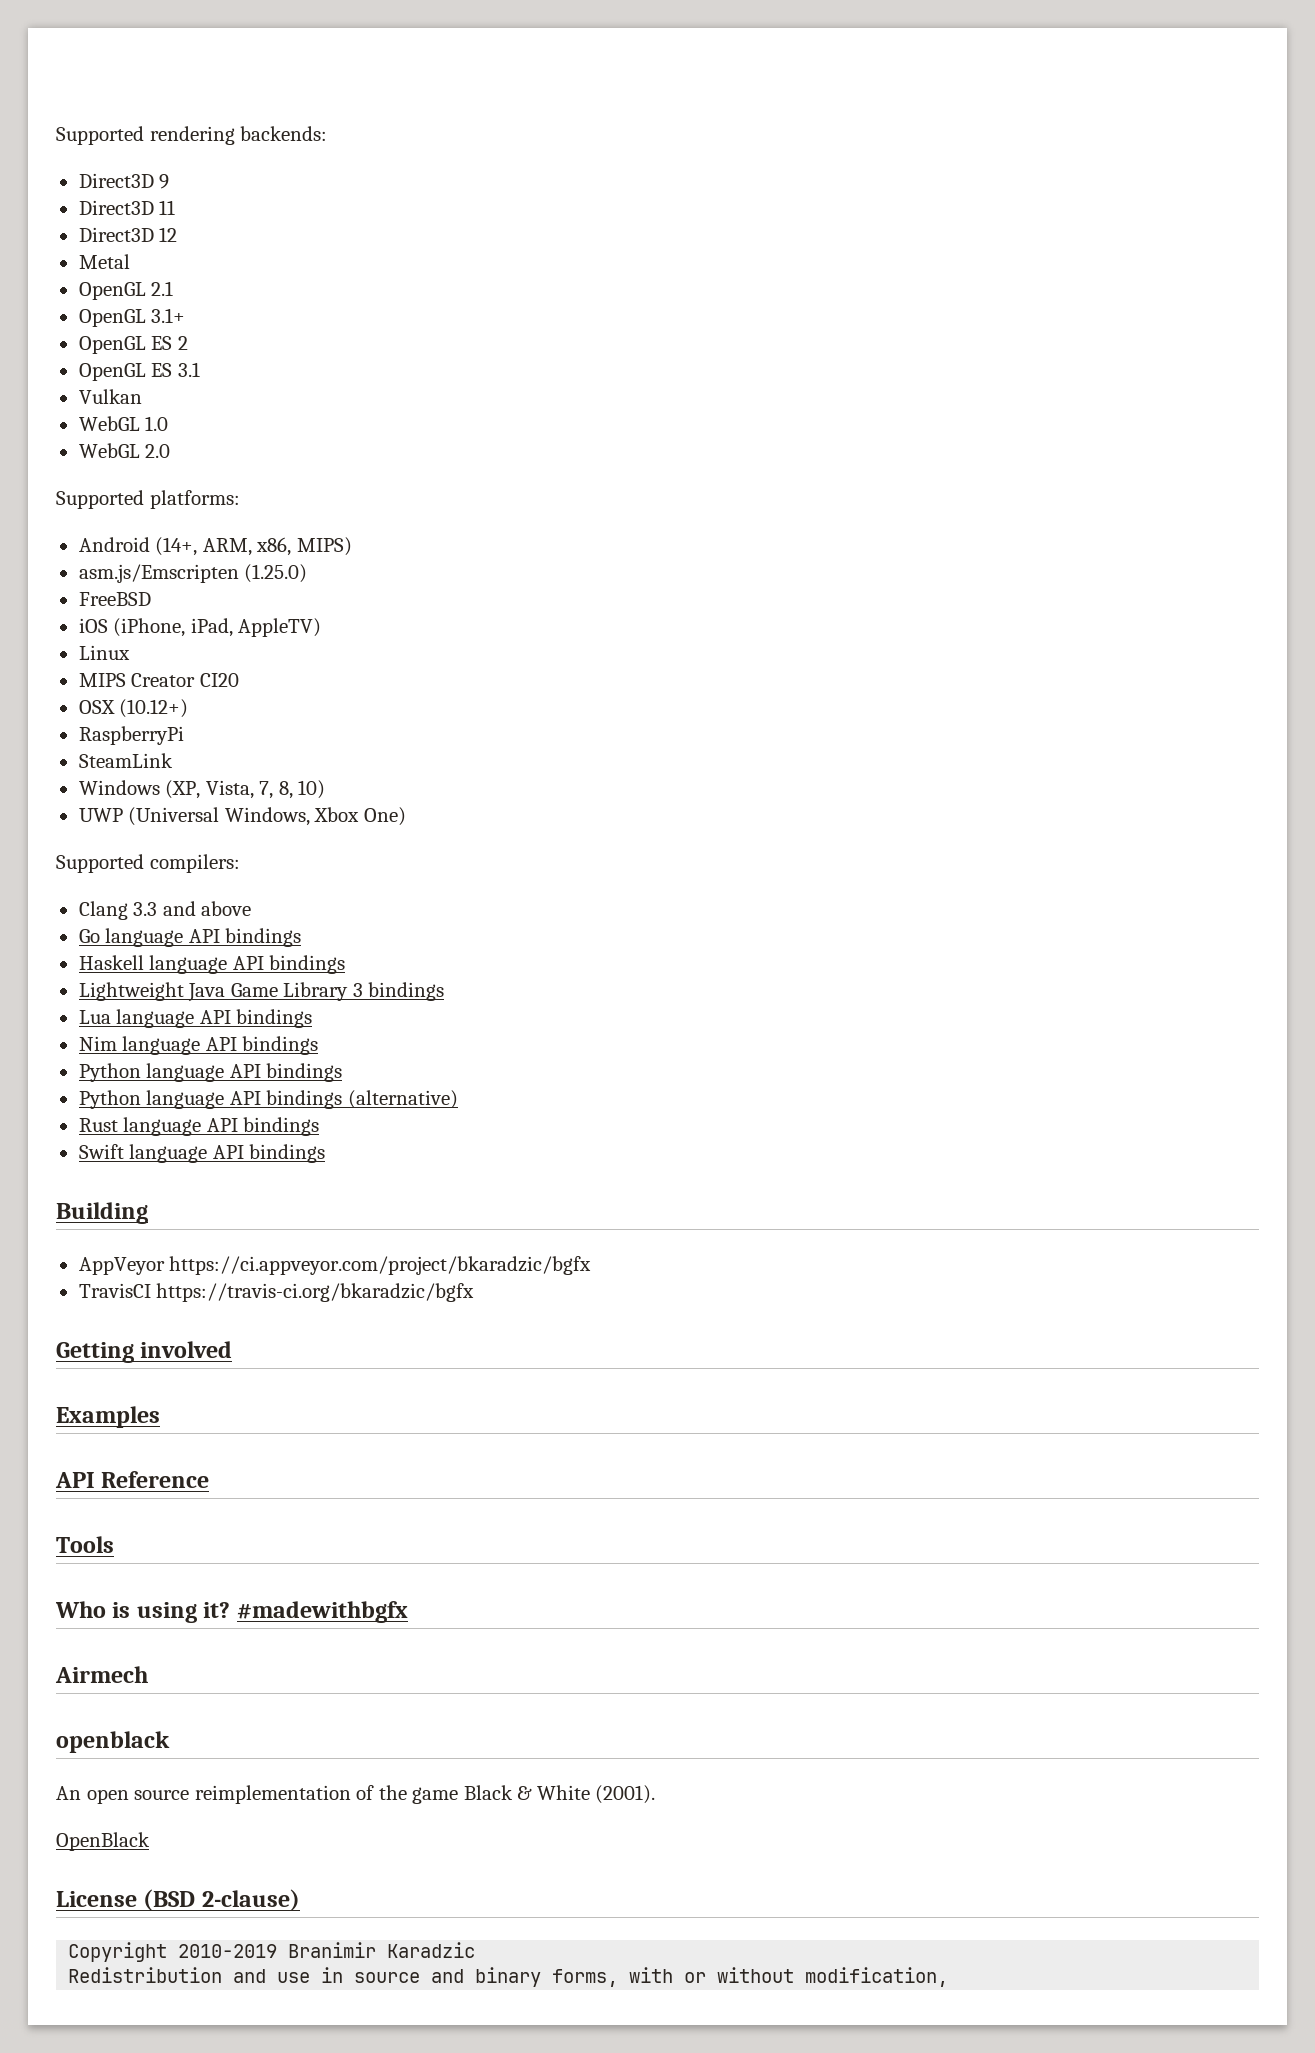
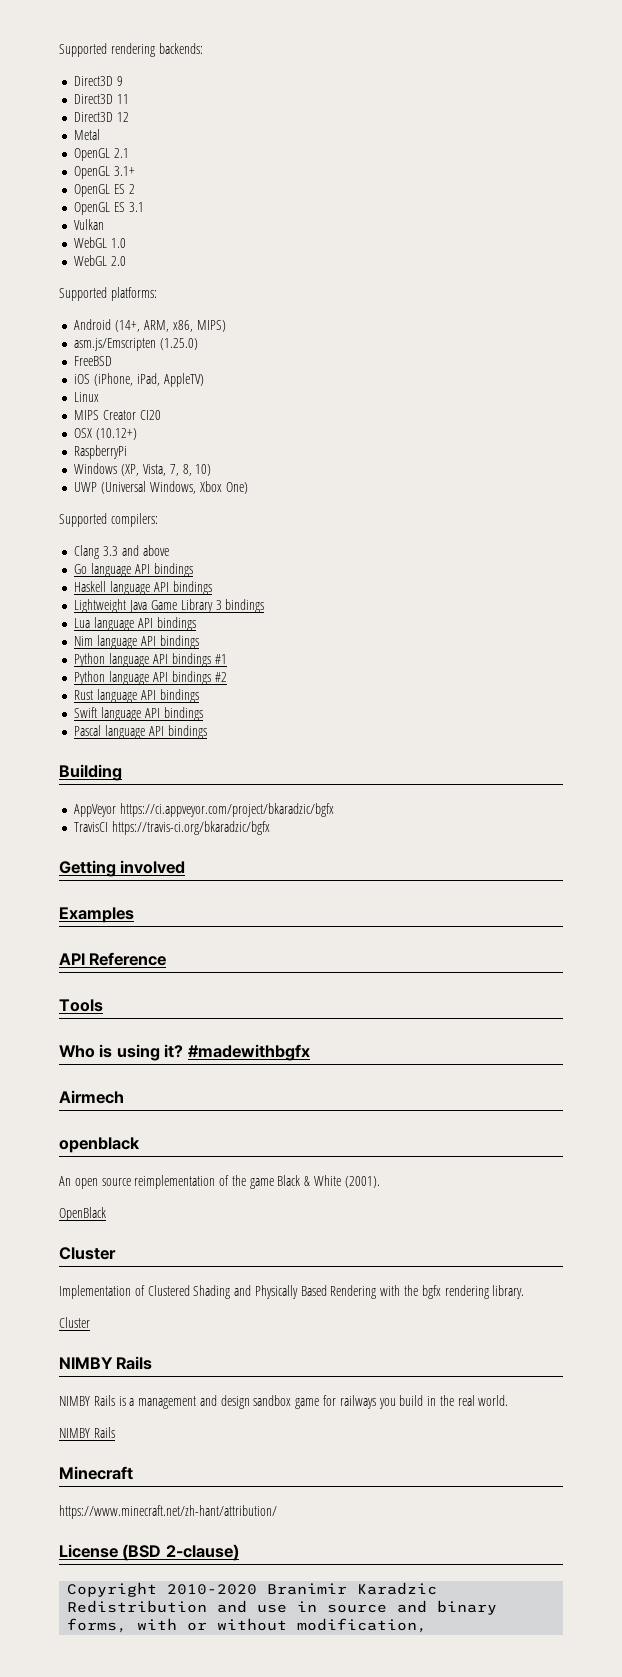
[78,753,173,768] // SteamLink -> (128, 452) none
[78,1090,458,1109] // Python language API bindings (alternative) -> [214,654,227,664] [74,671,227,685] #1 // Python language API bindings #2
(326, 1153) none -> [74,725,207,739] // Pascal language API bindings
(150, 1841) none -> [59,1247,116,1260] [59,1285,525,1299] [59,1317,90,1328] [59,1356,153,1370] [59,1395,509,1409] [59,1427,115,1438] [59,1466,133,1480] [59,1505,277,1519] // Cluster // Implementation of Clustered Shading and Physically Based Rendering with the bgfx rendering library. // Cluster // NIMBY Rails // NIMBY Rails is a management and design sandbox game for railways you build in the real world. // NIMBY Rails // Minecraft // https://www.minecraft.net/zh-hant/attribution/
[178,1944,278,1958] 2010-2019 -> [167,1584,258,1595] 2010-2020

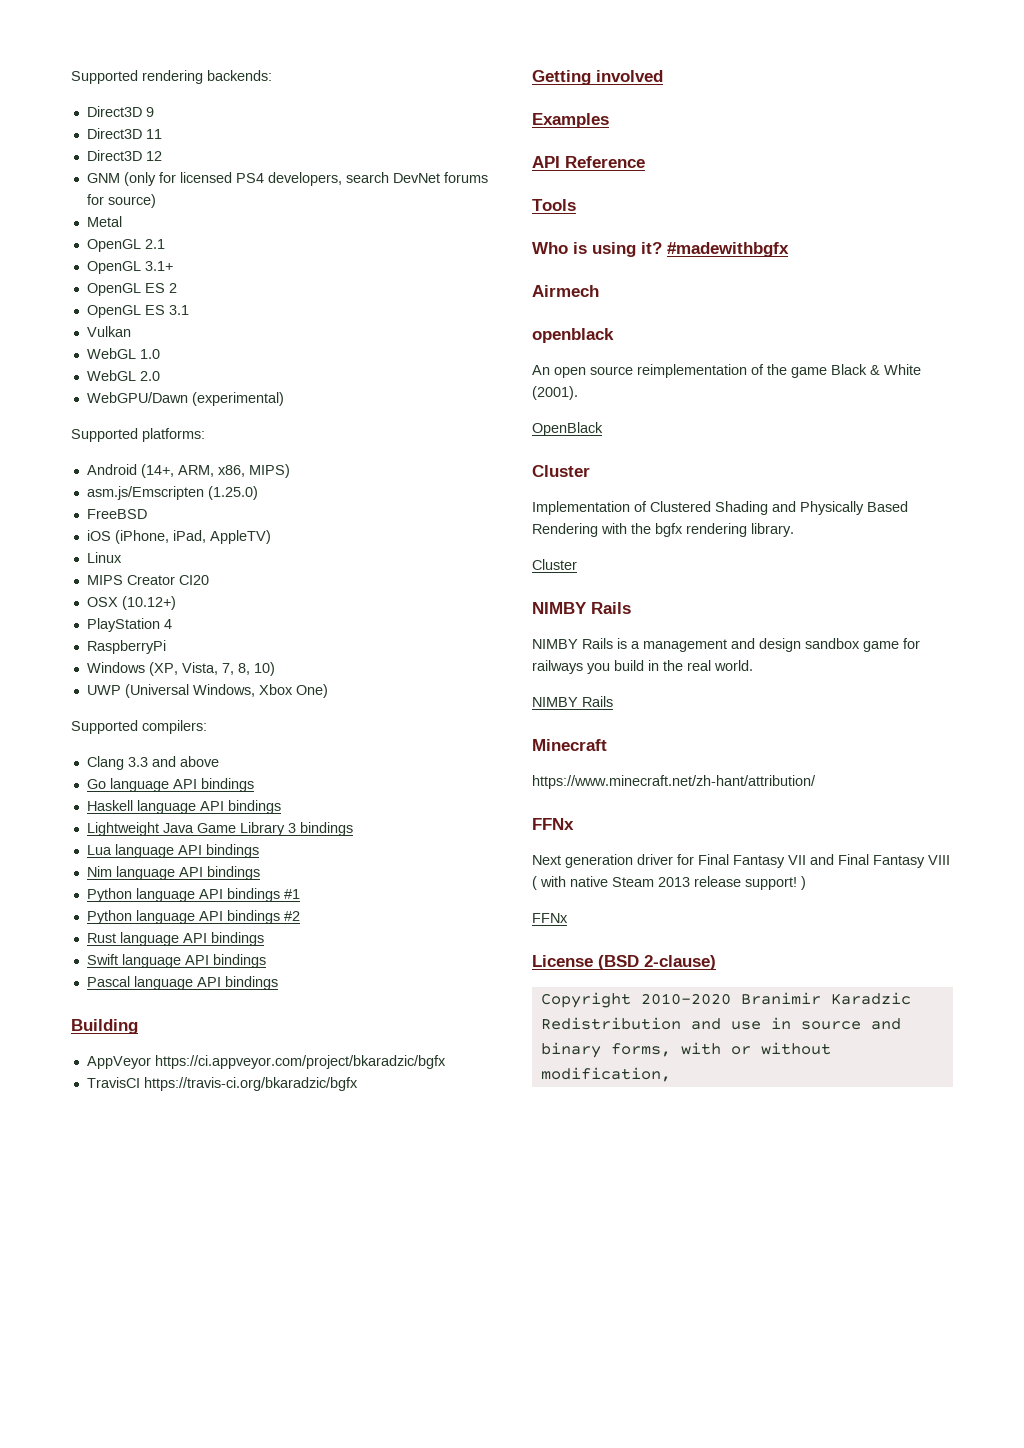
(130, 117) none -> [86,172,488,186] [86,194,156,208] // GNM (only for licensed PS4 developers, search DevNet forums for source)
(127, 261) none -> [86,392,284,406] // WebGPU/Dawn (experimental)
(138, 434) none -> [86,618,172,632] // PlayStation 4
(277, 1512) none -> [532,818,574,830] [532,854,950,868] [532,876,806,890] [532,913,568,923] // FFNx // Next generation driver for Final Fantasy VII and Final Fantasy VIII ( with native Steam 2013 release support! ) // FFNx

